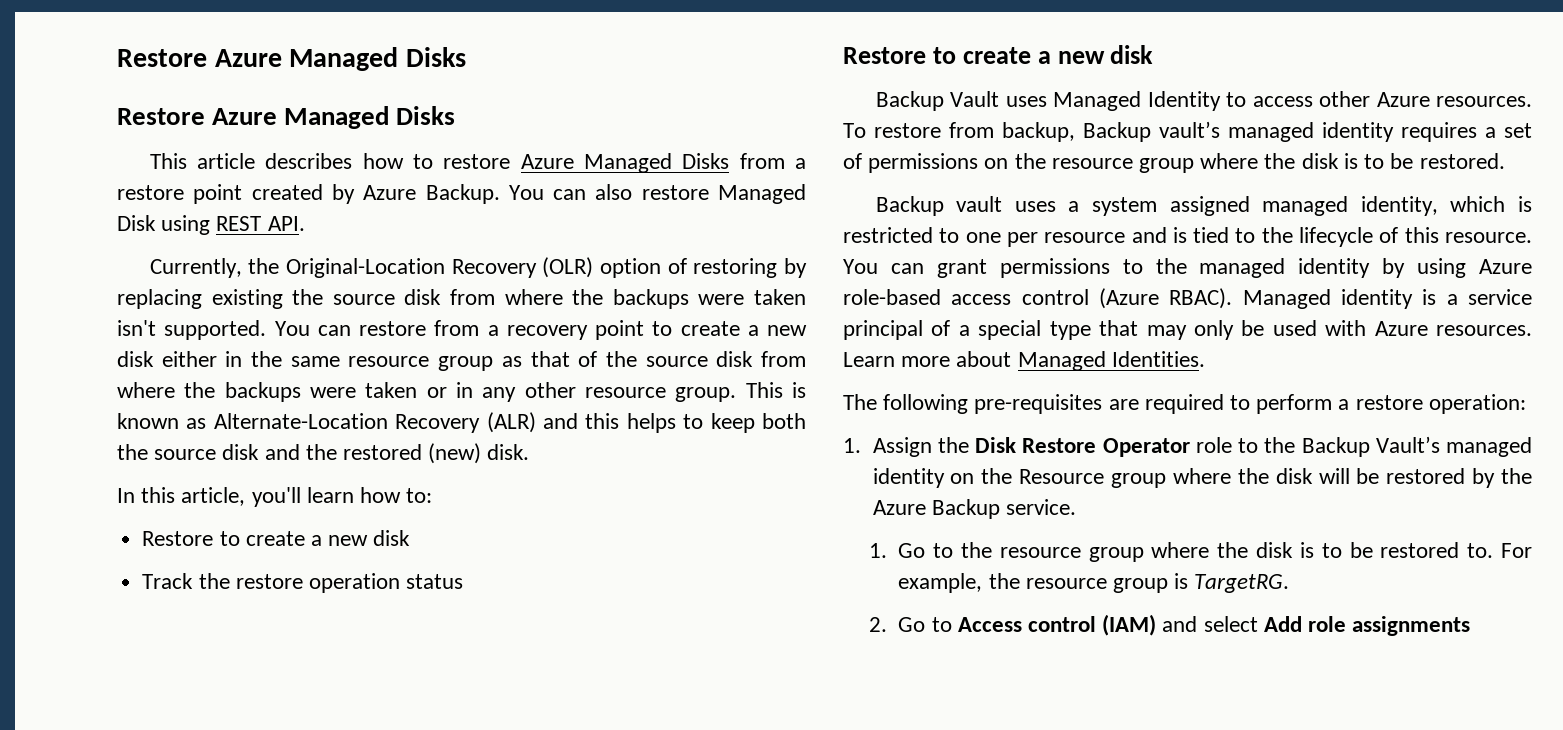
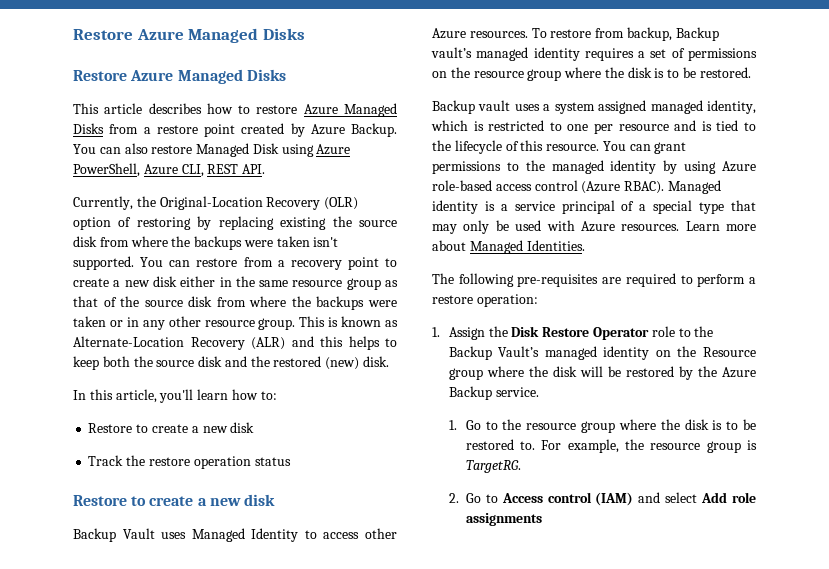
(211, 225) none -> [316,144,351,155] [73,163,204,177] Azure PowerShell, Azure CLI,

